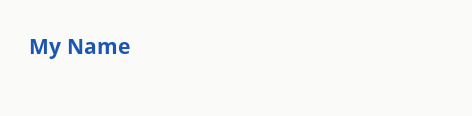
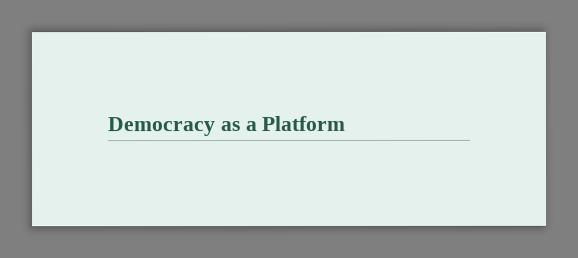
[29,39,130,59] My Name -> [107,115,347,137] Democracy as a Platform

